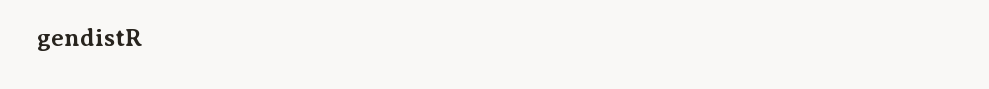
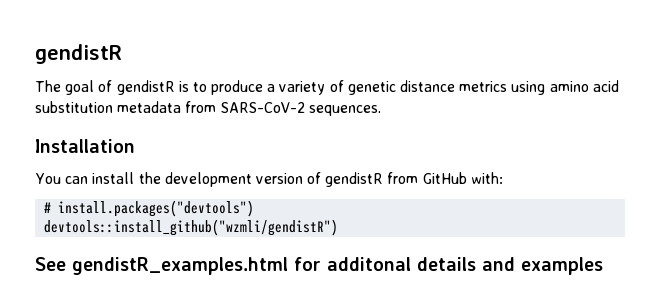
[37,28,142,51] gendistR -> [35,44,122,64] [35,80,619,95] [35,101,381,116] [35,139,135,153] [35,172,503,187] [44,200,255,217] [44,219,339,236] [35,257,603,275] gendistR // The goal of gendistR is to produce a variety of genetic distance metrics using amino acid substitution metadata from SARS-CoV-2 sequences. // Installation // You can install the development version of gendistR from GitHub with: // # install.packages("devtools") // devtools::install_github("wzmli/gendistR") // See gendistR_examples.html for additonal details and examples

